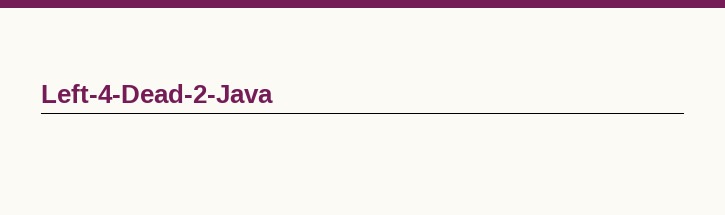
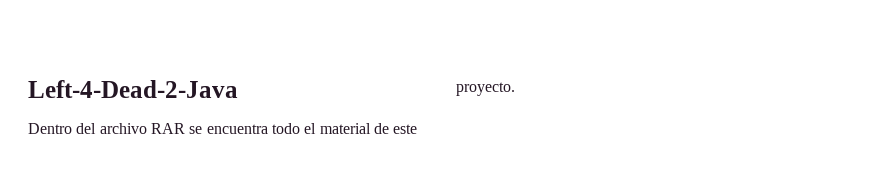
(273, 93) none -> [28,123,418,134] [456,82,515,96] // Dentro del archivo RAR se encuentra todo el material de este proyecto.

